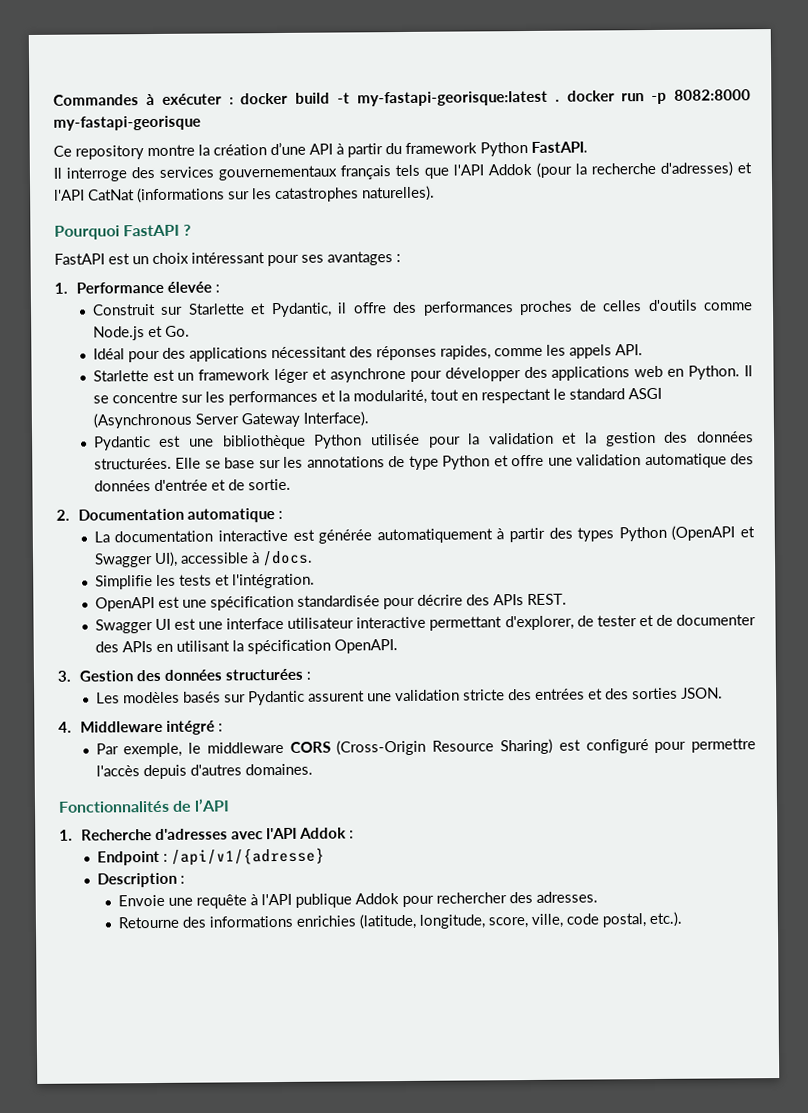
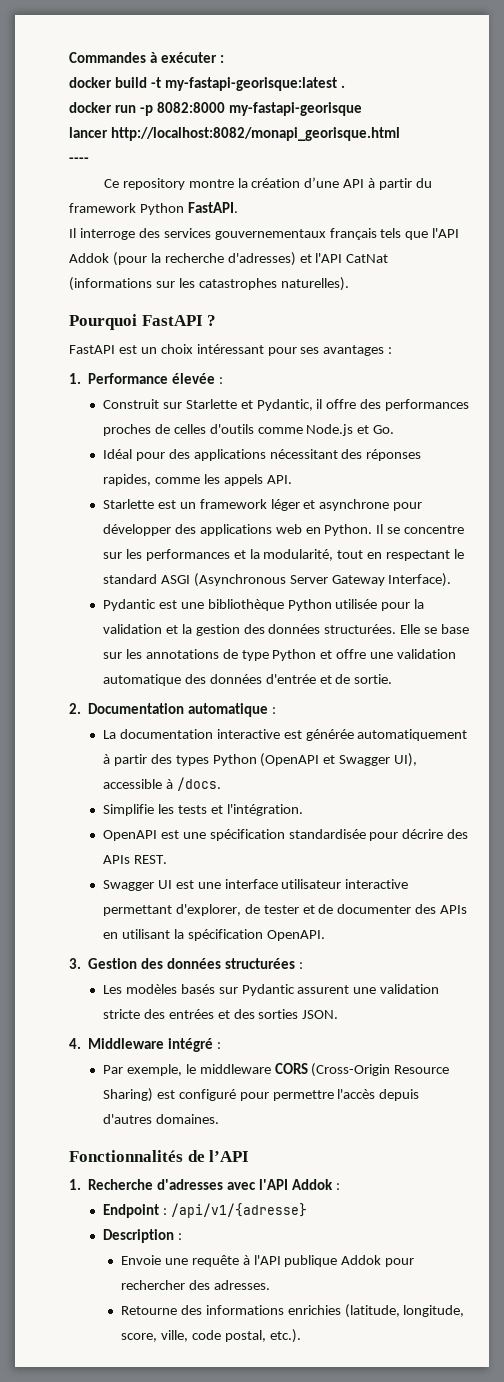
(234, 101) none -> (224, 59) //
(560, 100) none -> (345, 86) //
(201, 123) none -> [69,127,400,141] [69,157,89,163] // lancer http://localhost:8082/monapi_georisque.html // ----

